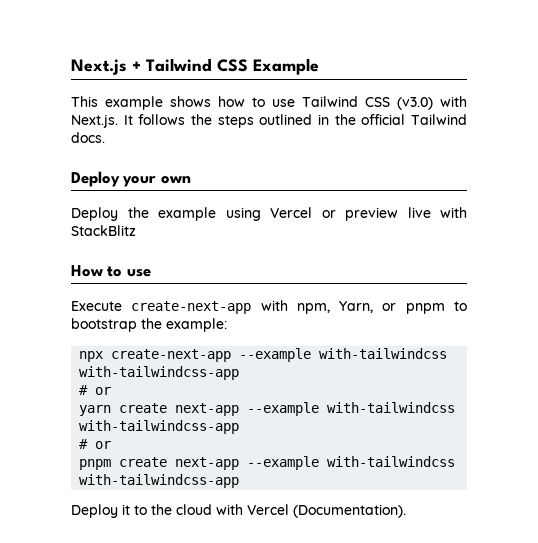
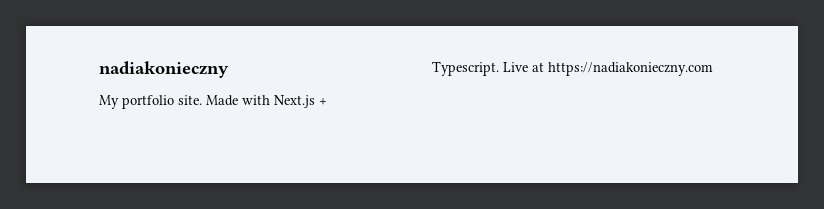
[71,58,319,75] [71,96,467,110] [71,114,468,128] [71,132,105,143] [71,171,191,187] [71,207,467,221] [71,225,136,236] [71,265,151,277] [71,300,467,314] [71,318,227,332] [79,348,448,362] [79,366,240,380] [79,385,112,395] [79,402,456,416] [79,420,240,434] [79,439,112,449] [79,456,456,470] [79,474,240,488] [71,504,406,518] Next.js + Tailwind CSS Example // This example shows how to use Tailwind CSS (v3.0) with Next.js. It follows the steps outlined in the official Tailwind docs. // Deploy your own // Deploy the example using Vercel or preview live with StackBlitz // How to use // Execute create-next-app with npm, Yarn, or pnpm to bootstrap the example: // npx create-next-app --example with-tailwindcss with-tailwindcss-app // # or // yarn create next-app --example with-tailwindcss with-tailwindcss-app // # or // pnpm create next-app --example with-tailwindcss with-tailwindcss-app // Deploy it to the cloud with Vercel (Documentation). -> [99,61,229,78] [99,95,327,109] [432,61,713,76] nadiakonieczny // My portfolio site. Made with Next.js + Typescript. Live at https://nadiakonieczny.com

